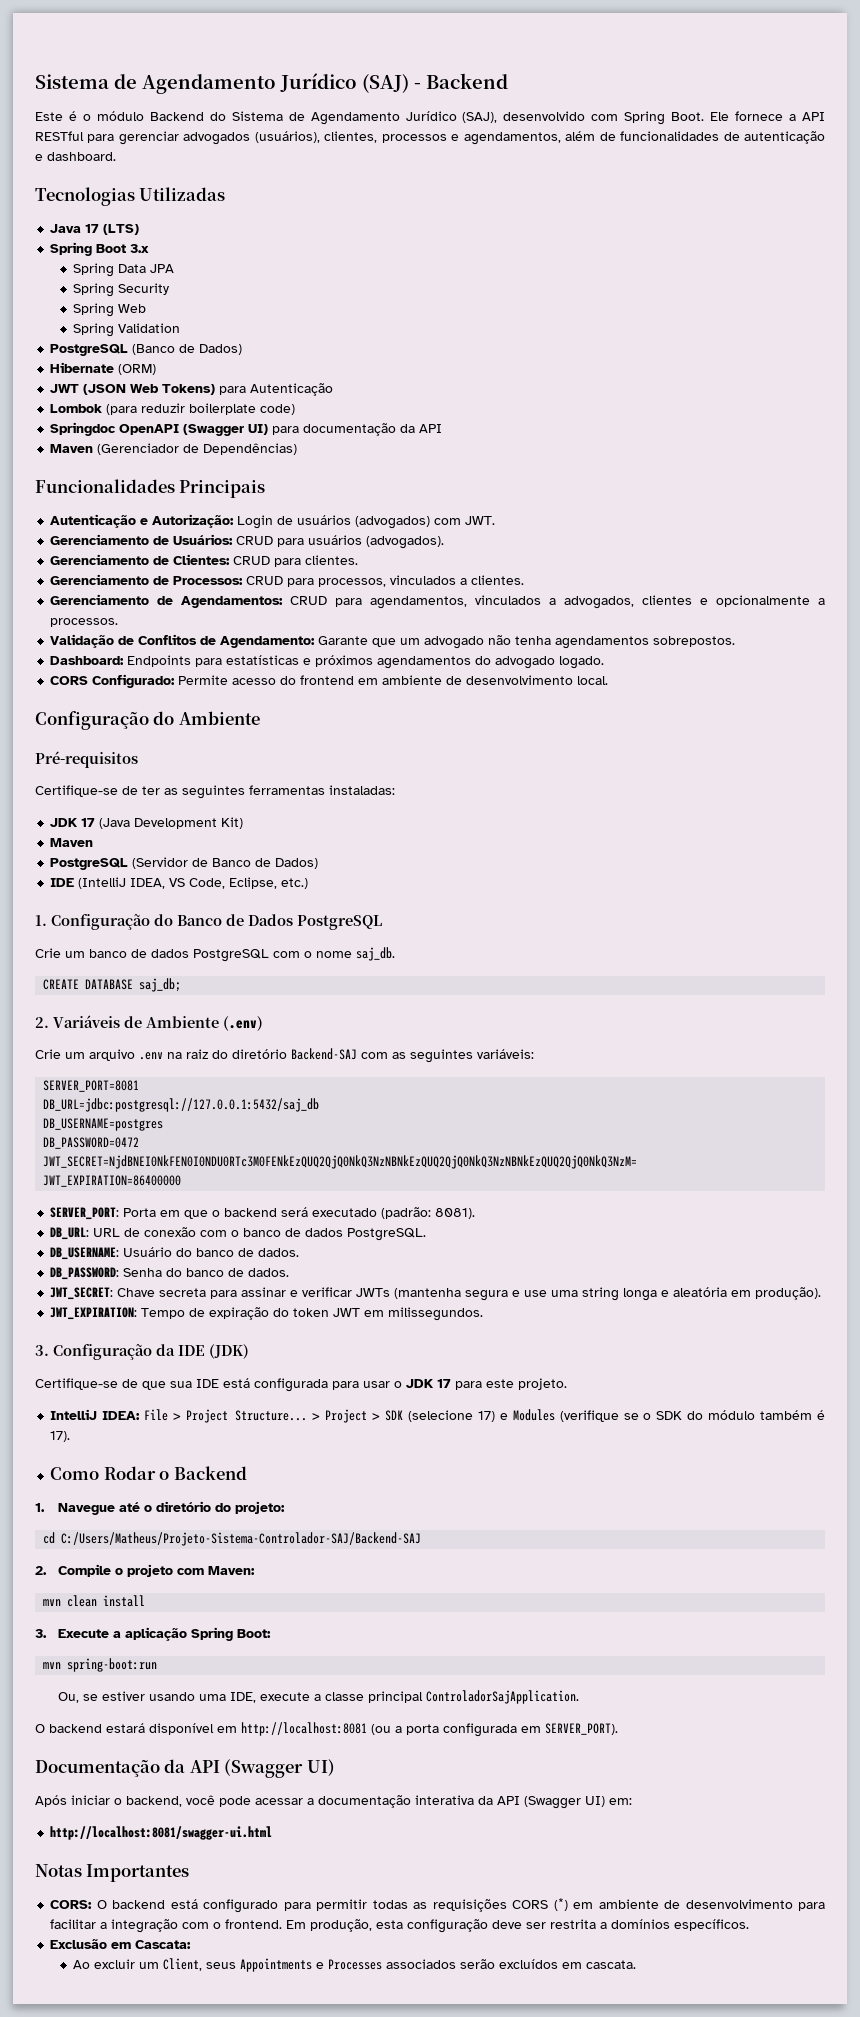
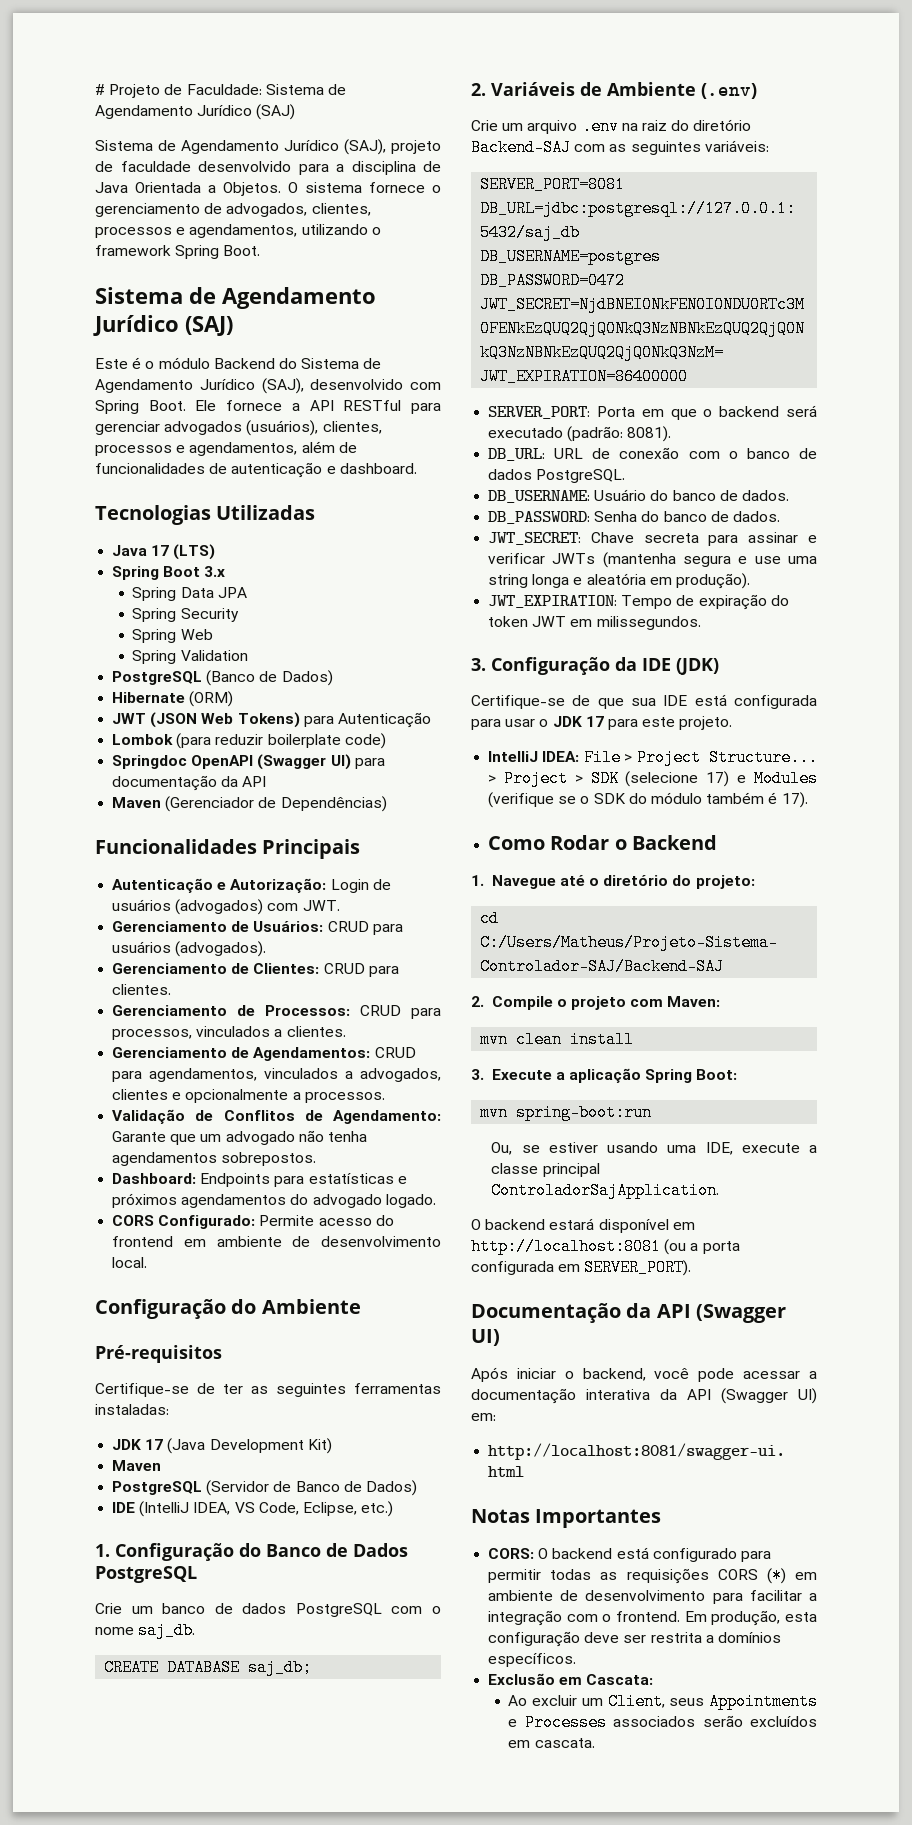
[35,73,508,94] Sistema de Agendamento Jurídico (SAJ) - Backend -> [95,84,346,98] [95,104,296,120] [95,139,441,155] [95,161,441,175] [95,182,441,196] [95,203,371,217] [95,224,381,238] [95,245,261,259] [95,287,376,309] [93,315,233,336] # Projeto de Faculdade: Sistema de Agendamento Jurídico (SAJ) // Sistema de Agendamento Jurídico (SAJ), projeto de faculdade desenvolvido para a disciplina de Java Orientada a Objetos. O sistema fornece o gerenciamento de advogados, clientes, processos e agendamentos, utilizando o framework Spring Boot. // Sistema de Agendamento Jurídico (SAJ)

